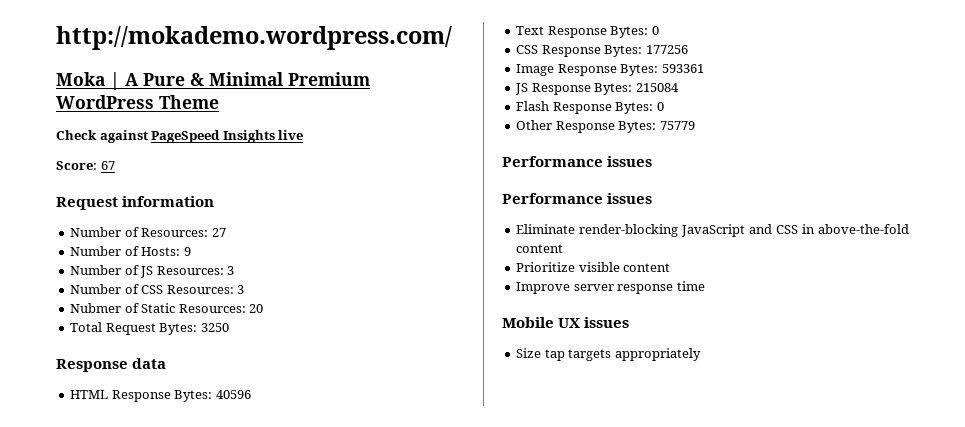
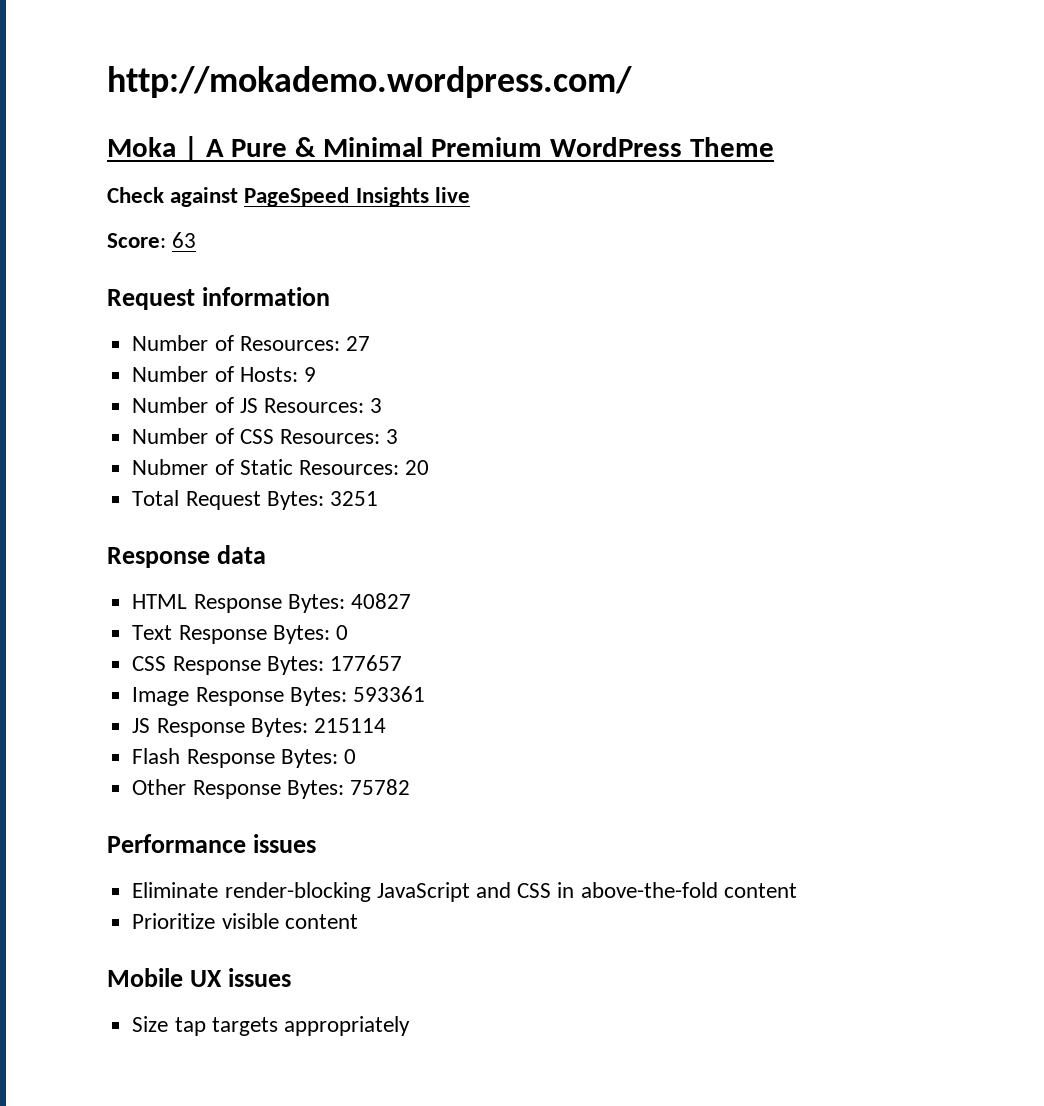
[100,161,115,170] 67 -> [172,232,197,248] 63
[200,323,229,332] 3250 -> [329,491,378,506] 3251
[215,390,251,399] 40596 -> [350,593,411,609] 40827
[645,45,688,54] 177256 -> [329,655,402,671] 177657
[635,83,679,92] 215084 -> [313,718,386,733] 215114
[659,121,695,130] [502,156,653,167] 75779 // Performance issues -> [349,779,410,795] 75782
[516,281,705,294] // Improve server response time -> (358, 921) none

